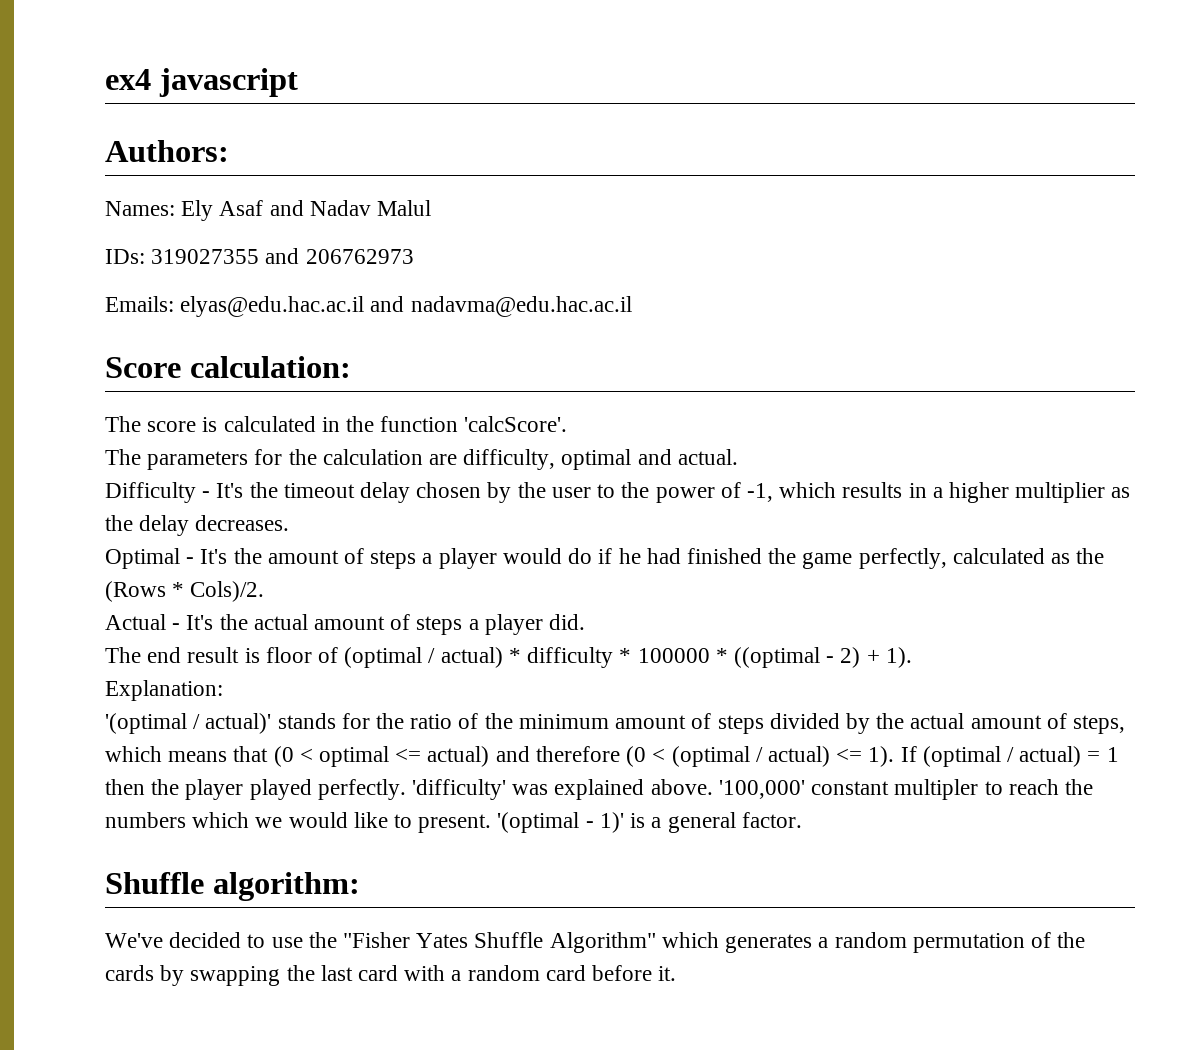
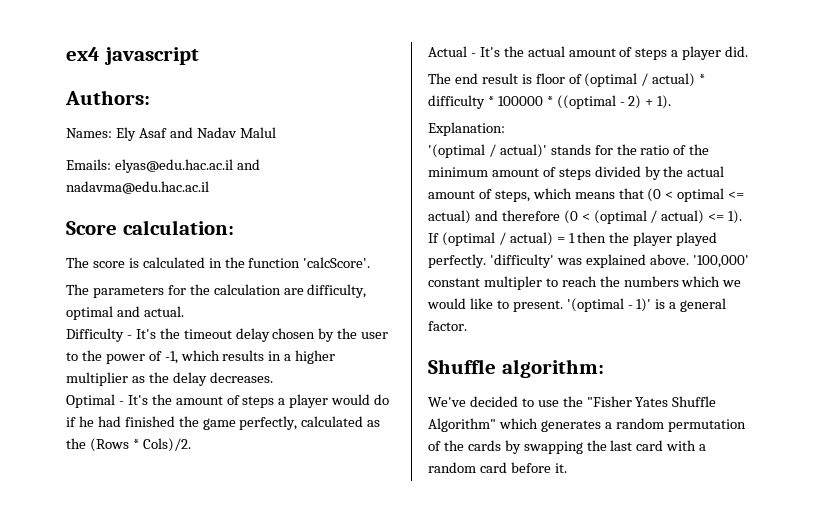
[105,248,414,264] // IDs: 319027355 and 206762973 -> (276, 132) none

